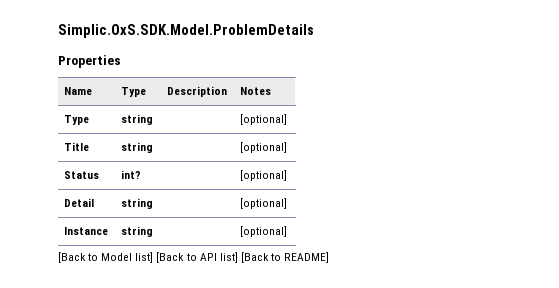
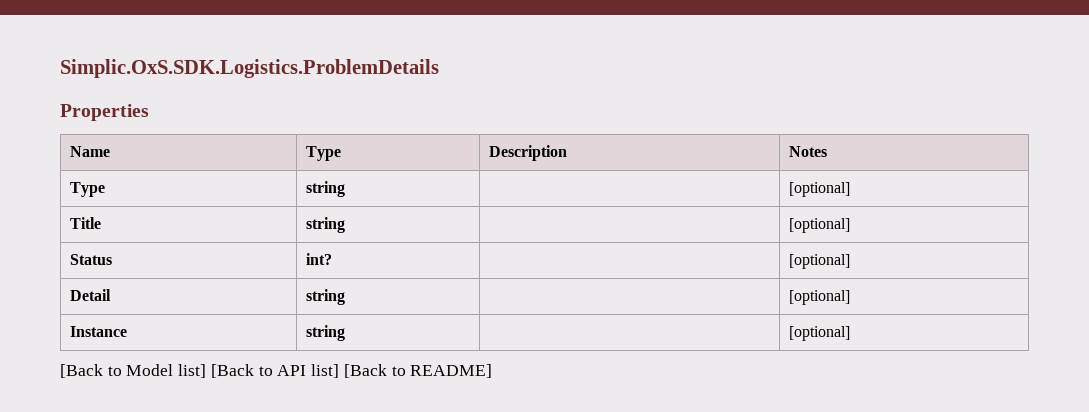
[58,24,314,38] Simplic.OxS.SDK.Model.ProblemDetails -> [60,59,439,78] Simplic.OxS.SDK.Logistics.ProblemDetails

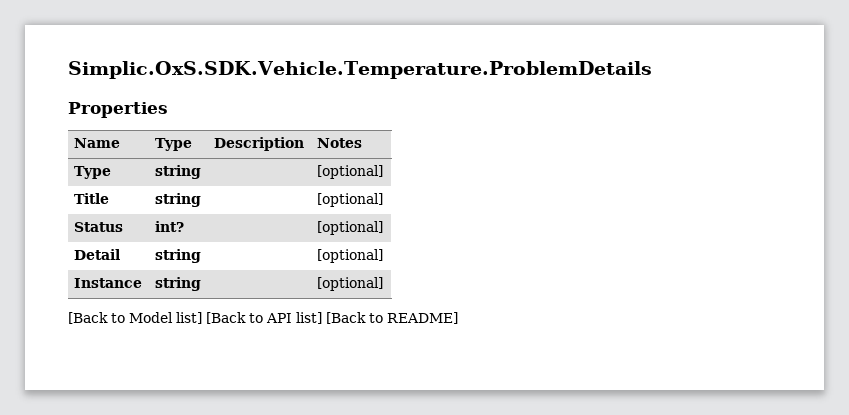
[60,59,439,78] Simplic.OxS.SDK.Logistics.ProblemDetails -> [68,61,652,79] Simplic.OxS.SDK.Vehicle.Temperature.ProblemDetails

